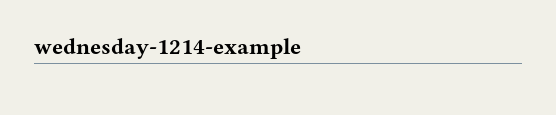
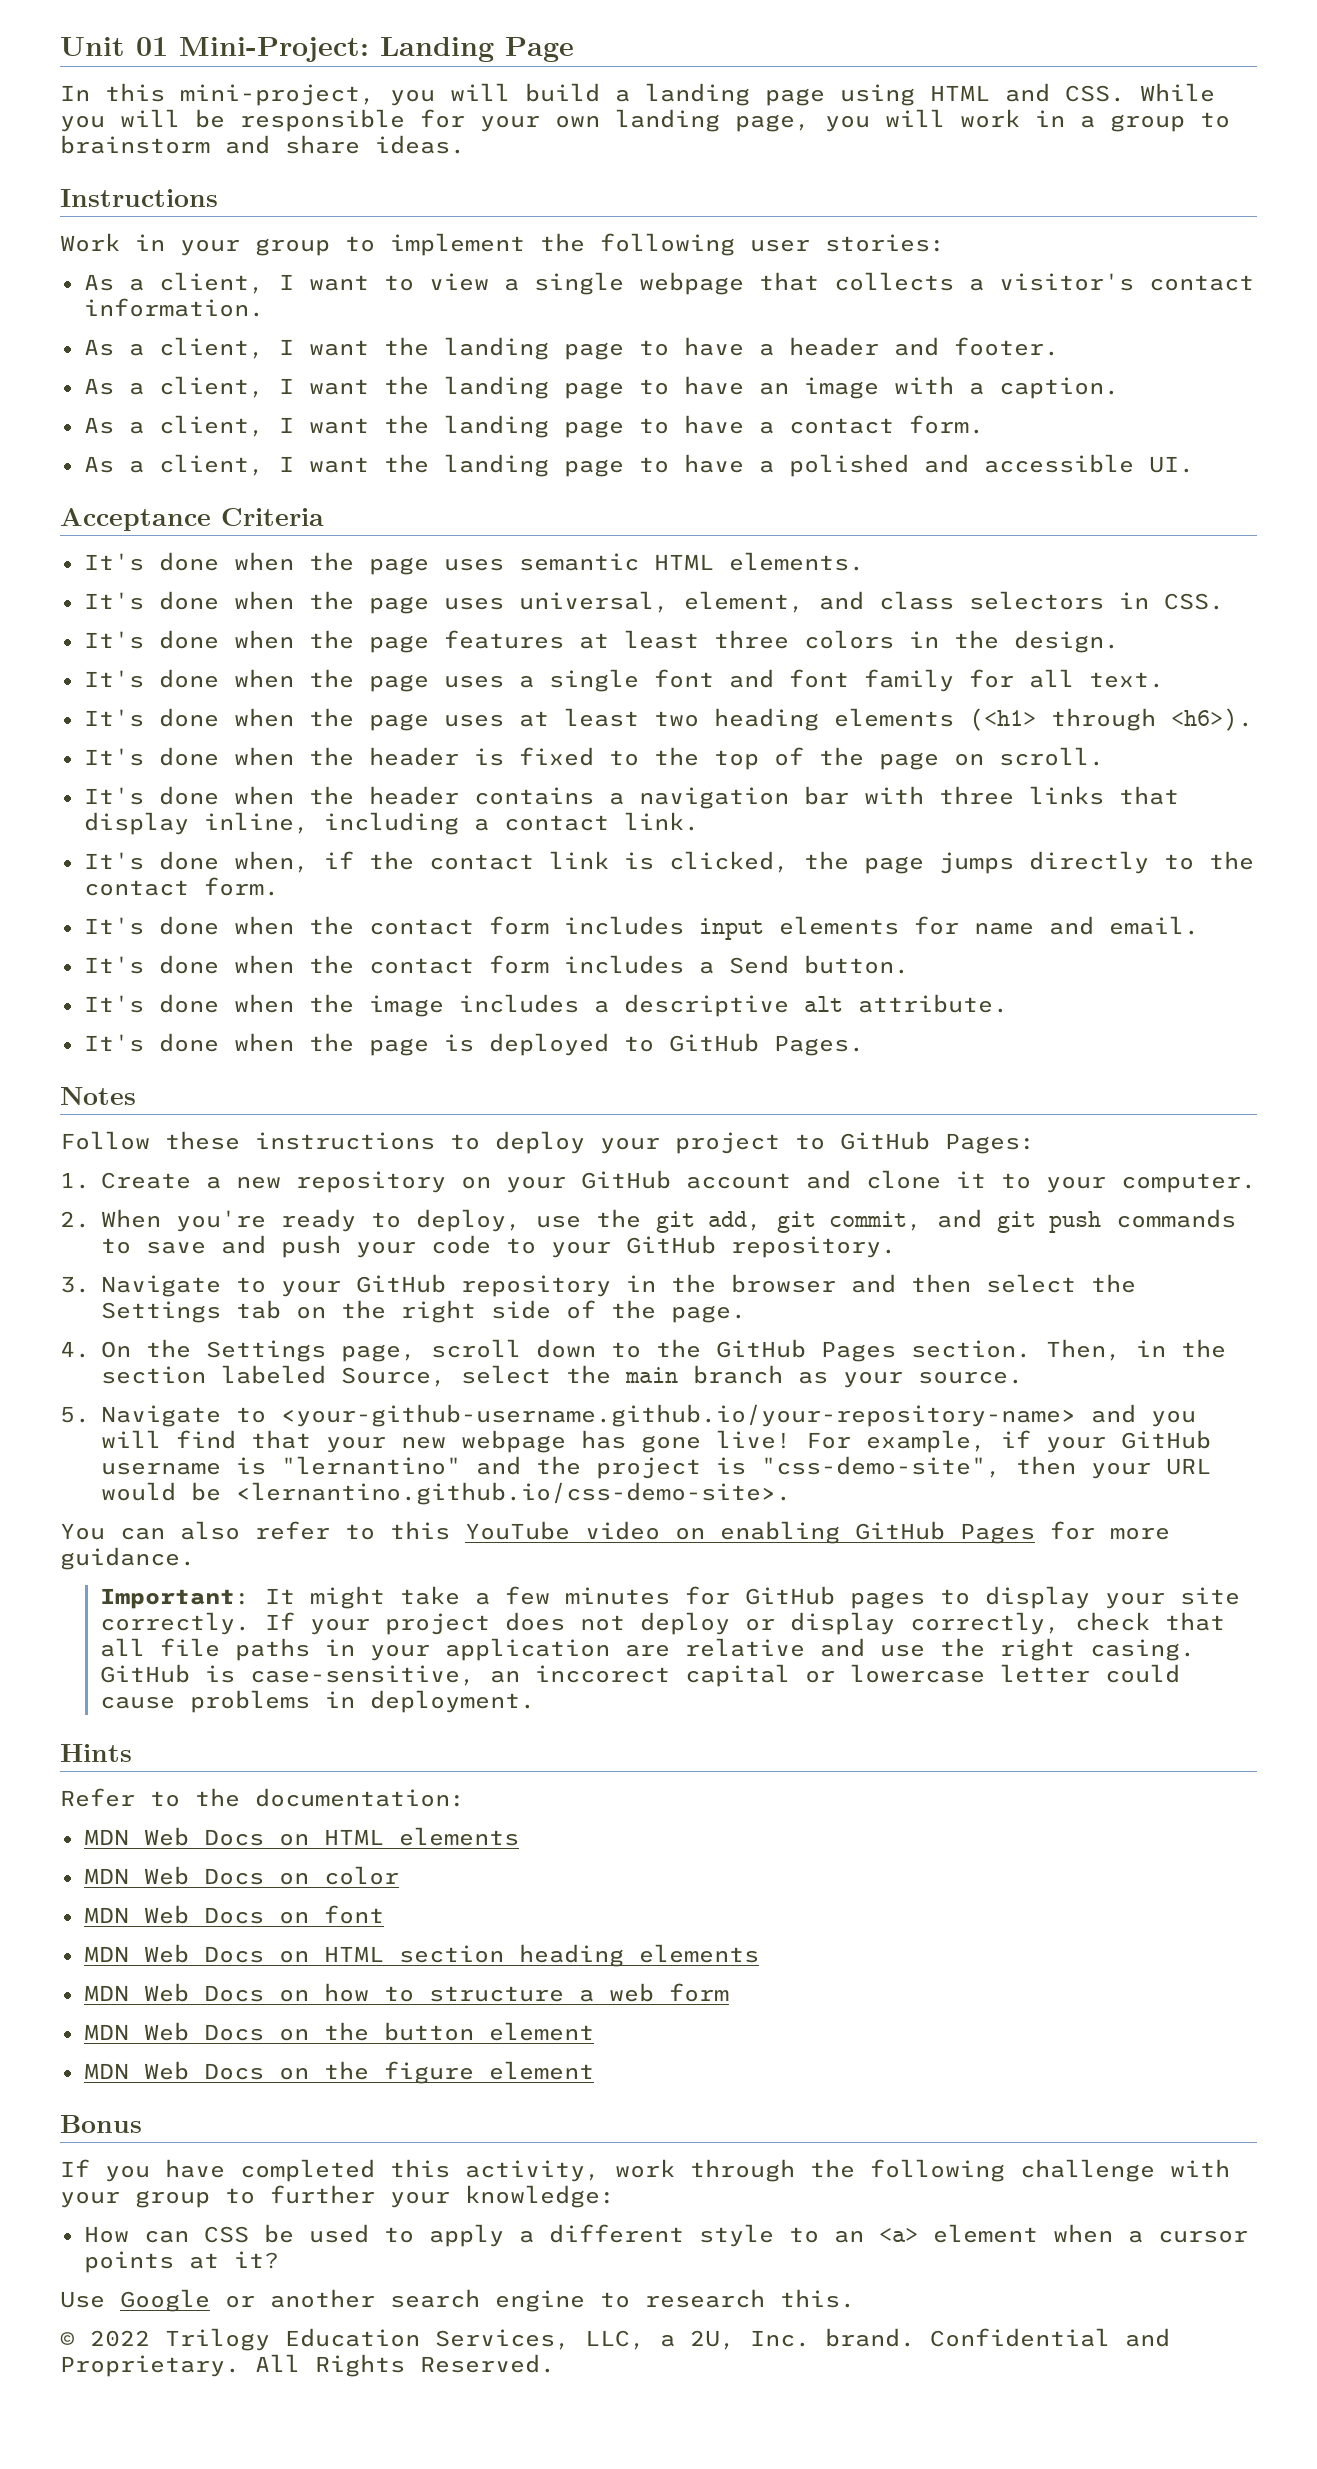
[34,38,301,59] wednesday-1214-example -> [60,37,574,62] [60,83,1215,106] [60,109,1230,132] [60,135,465,154] [60,189,218,207] [60,233,945,256] [83,272,1254,295] [83,298,264,317] [83,337,1059,360] [83,376,1119,399] [83,415,984,438] [83,454,1194,477] [60,508,324,531] [83,552,864,575] [83,591,1224,614] [83,630,1119,653] [83,669,1164,692] [83,708,1253,731] [83,747,1104,770] [83,786,1179,809] [83,812,699,835] [83,851,1254,874] [83,877,279,896] [83,916,1199,940] [83,955,909,974] [83,994,1008,1017] [83,1033,864,1056] [60,1087,136,1105] [60,1131,1035,1154] [60,1170,1256,1193] [60,1209,1236,1233] [100,1235,896,1258] [60,1274,1136,1297] [100,1300,746,1323] [60,1339,1226,1362] [100,1365,1023,1388] [60,1404,1196,1427] [100,1430,1211,1453] [100,1456,1211,1479] [100,1482,791,1505] [60,1521,1170,1544] [60,1547,195,1570] [100,1586,1241,1609] [100,1612,1226,1635] [100,1638,1196,1661] [100,1664,1181,1687] [100,1690,536,1713] [60,1744,132,1762] [60,1788,465,1807] [83,1827,519,1846] [83,1866,399,1885] [83,1905,384,1924] [83,1944,759,1967] [83,1983,729,2002] [83,2022,594,2041] [83,2061,594,2084] [60,2115,142,2133] [60,2159,1230,2182] [60,2185,615,2208] [83,2224,1248,2247] [83,2251,279,2273] [60,2289,855,2312] [60,2328,1170,2351] [60,2354,555,2377] Unit 01 Mini-Project: Landing Page // In this mini-project, you will build a landing page using HTML and CSS. While you will be responsible for your own landing page, you will work in a group to brainstorm and share ideas. // Instructions // Work in your group to implement the following user stories: // As a client, I want to view a single webpage that collects a visitor's contact information. // As a client, I want the landing page to have a header and footer. // As a client, I want the landing page to have an image with a caption. // As a client, I want the landing page to have a contact form. // As a client, I want the landing page to have a polished and accessible UI. // Acceptance Criteria // It's done when the page uses semantic HTML elements. // It's done when the page uses universal, element, and class selectors in CSS. // It's done when the page features at least three colors in the design. // It's done when the page uses a single font and font family for all text. // It's done when the page uses at least two heading elements (<h1> through <h6>). // It's done when the header is fixed to the top of the page on scroll. // It's done when the header contains a navigation bar with three links that display inline, including a contact link. // It's done when, if the contact link is clicked, the page jumps directly to the contact form. // It's done when the contact form includes input elements for name and email. // It's done when the contact form includes a Send button. // It's done when the image includes a descriptive alt attribute. // It's done when the page is deployed to GitHub Pages. // Notes // Follow these instructions to deploy your project to GitHub Pages: // 1. Create a new repository on your GitHub account and clone it to your computer. // 2. When you're ready to deploy, use the git add, git commit, and git push commands to save and push your code to your GitHub repository. // 3. Navigate to your GitHub repository in the browser and then select the Settings tab on the right side of the page. // 4. On the Settings page, scroll down to the GitHub Pages section. Then, in the section labeled Source, select the main branch as your source. // 5. Navigate to <your-github-username.github.io/your-repository-name> and you will find that your new webpage has gone live! For example, if your GitHub username is "lernantino" and the project is "css-demo-site", then your URL would be <lernantino.github.io/css-demo-site>. // You can also refer to this YouTube video on enabling GitHub Pages for more guidance. // Important: It might take a few minutes for GitHub pages to display your site correctly. If your project does not deploy or display correctly, check that all file paths in your application are relative and use the right casing. GitHub is case-sensitive, an inccorect capital or lowercase letter could cause problems in deployment. // Hints // Refer to the documentation: // MDN Web Docs on HTML elements // MDN Web Docs on color // MDN Web Docs on font // MDN Web Docs on HTML section heading elements // MDN Web Docs on how to structure a web form // MDN Web Docs on the button element // MDN Web Docs on the figure element // Bonus // If you have completed this activity, work through the following challenge with your group to further your knowledge: // How can CSS be used to apply a different style to an <a> element when a cursor points at it? // Use Google or another search engine to research this. // © 2022 Trilogy Education Services, LLC, a 2U, Inc. brand. Confidential and Proprietary. All Rights Reserved.

